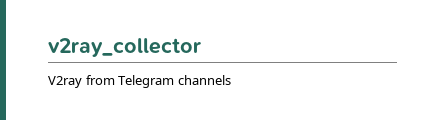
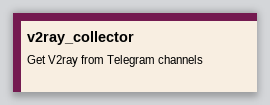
(201, 47) none -> [27,55,46,64] Get

